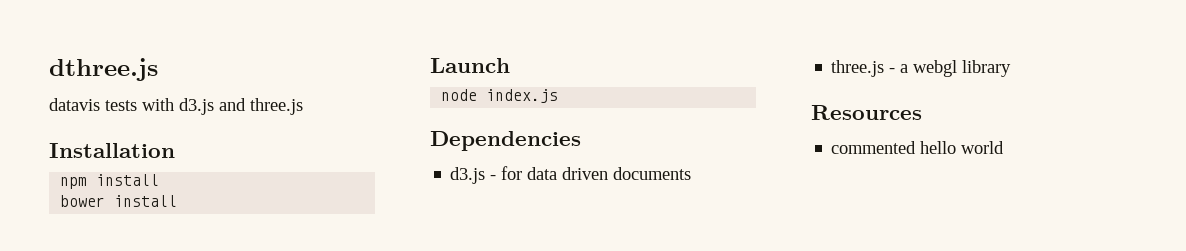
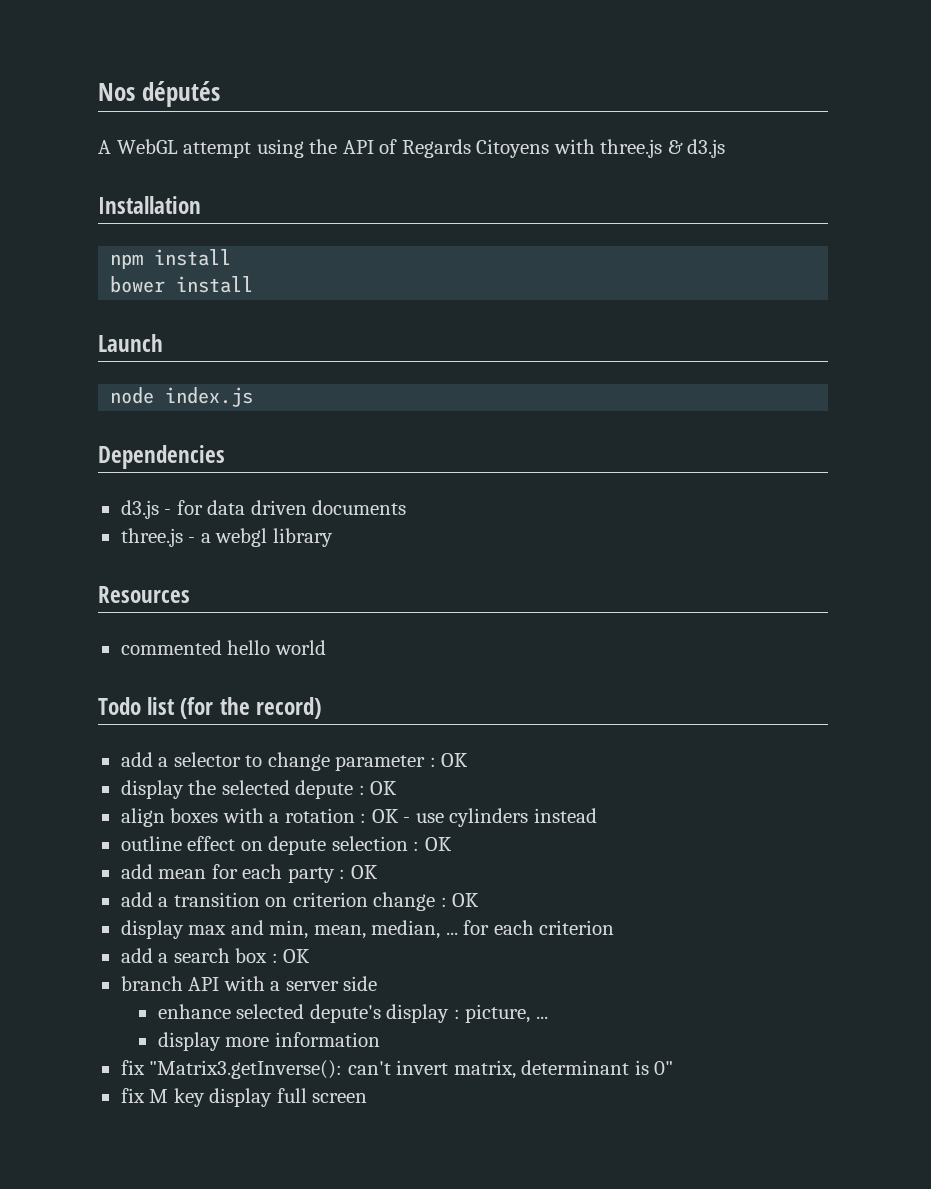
[49,58,158,81] [49,98,303,115] dthree.js // datavis tests with d3.js and three.js -> [98,81,220,107] [98,139,726,158] Nos députés // A WebGL attempt using the API of Regards Citoyens with three.js & d3.js
(1005, 147) none -> [98,697,321,719] [120,752,469,771] [120,780,398,799] [120,808,597,827] [120,836,452,855] [120,864,378,883] [120,892,480,911] [120,920,615,939] [120,948,311,963] [120,976,378,991] [157,1004,549,1023] [157,1032,380,1051] [120,1060,674,1079] [120,1088,368,1107] // Todo list (for the record) // add a selector to change parameter : OK // display the selected depute : OK // align boxes with a rotation : OK - use cylinders instead // outline effect on depute selection : OK // add mean for each party : OK // add a transition on criterion change : OK // display max and min, mean, median, ... for each criterion // add a search box : OK // branch API with a server side // enhance selected depute's display : picture, ... // display more information // fix "Matrix3.getInverse(): can't invert matrix, determinant is 0" // fix M key display full screen

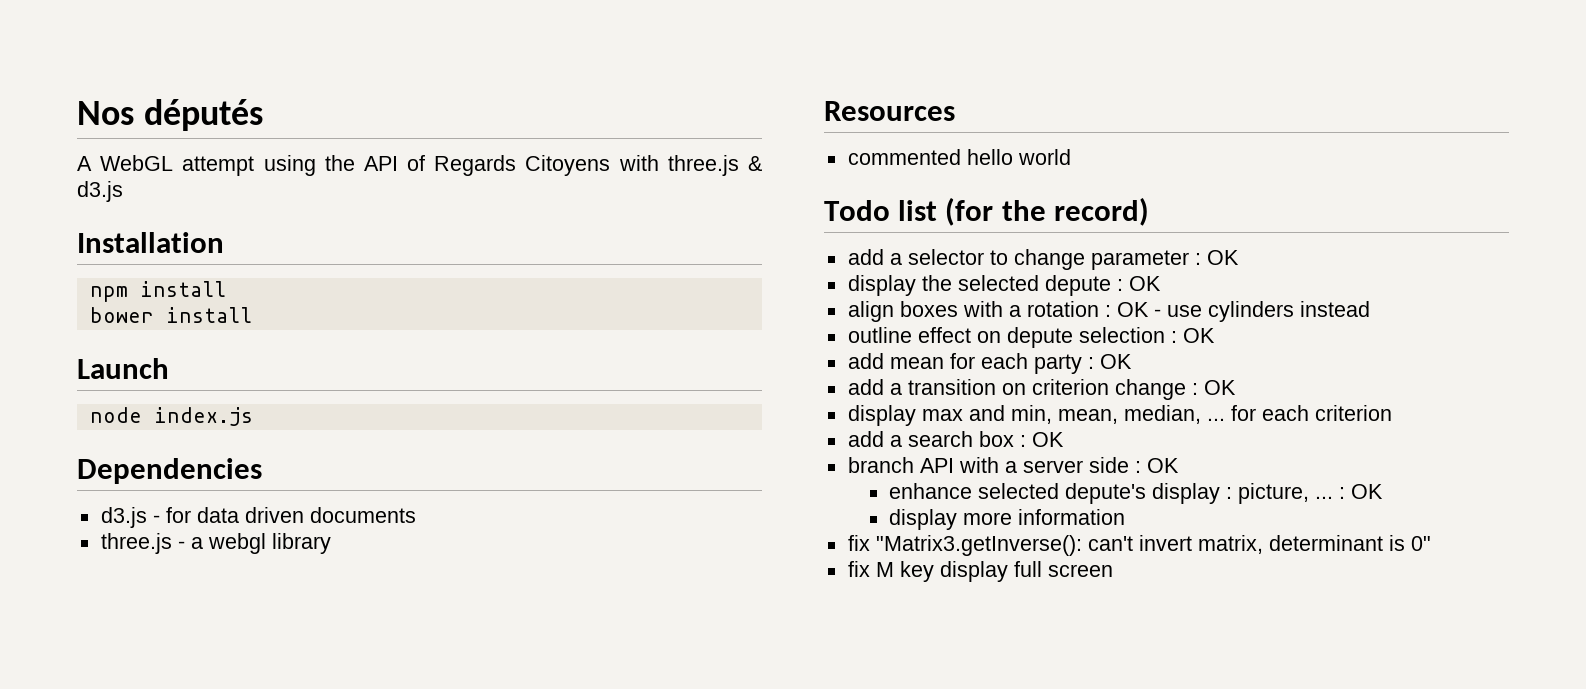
(378, 983) none -> [1134,458,1179,473] : OK
(549, 1017) none -> [1339,484,1384,499] : OK

